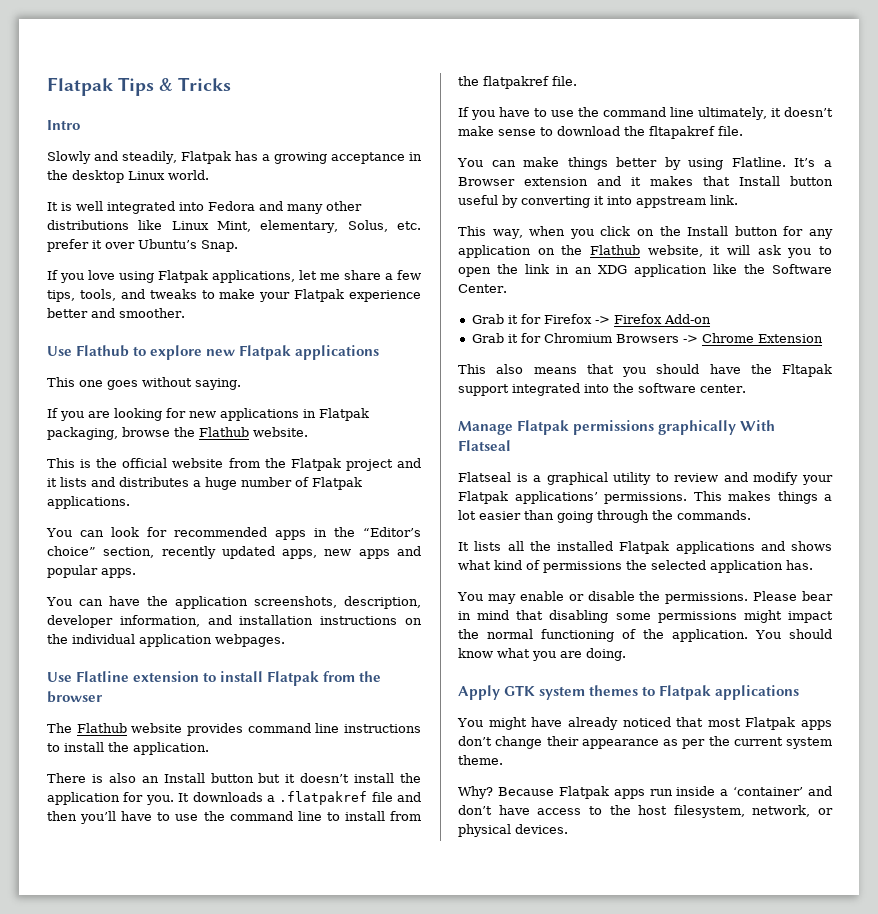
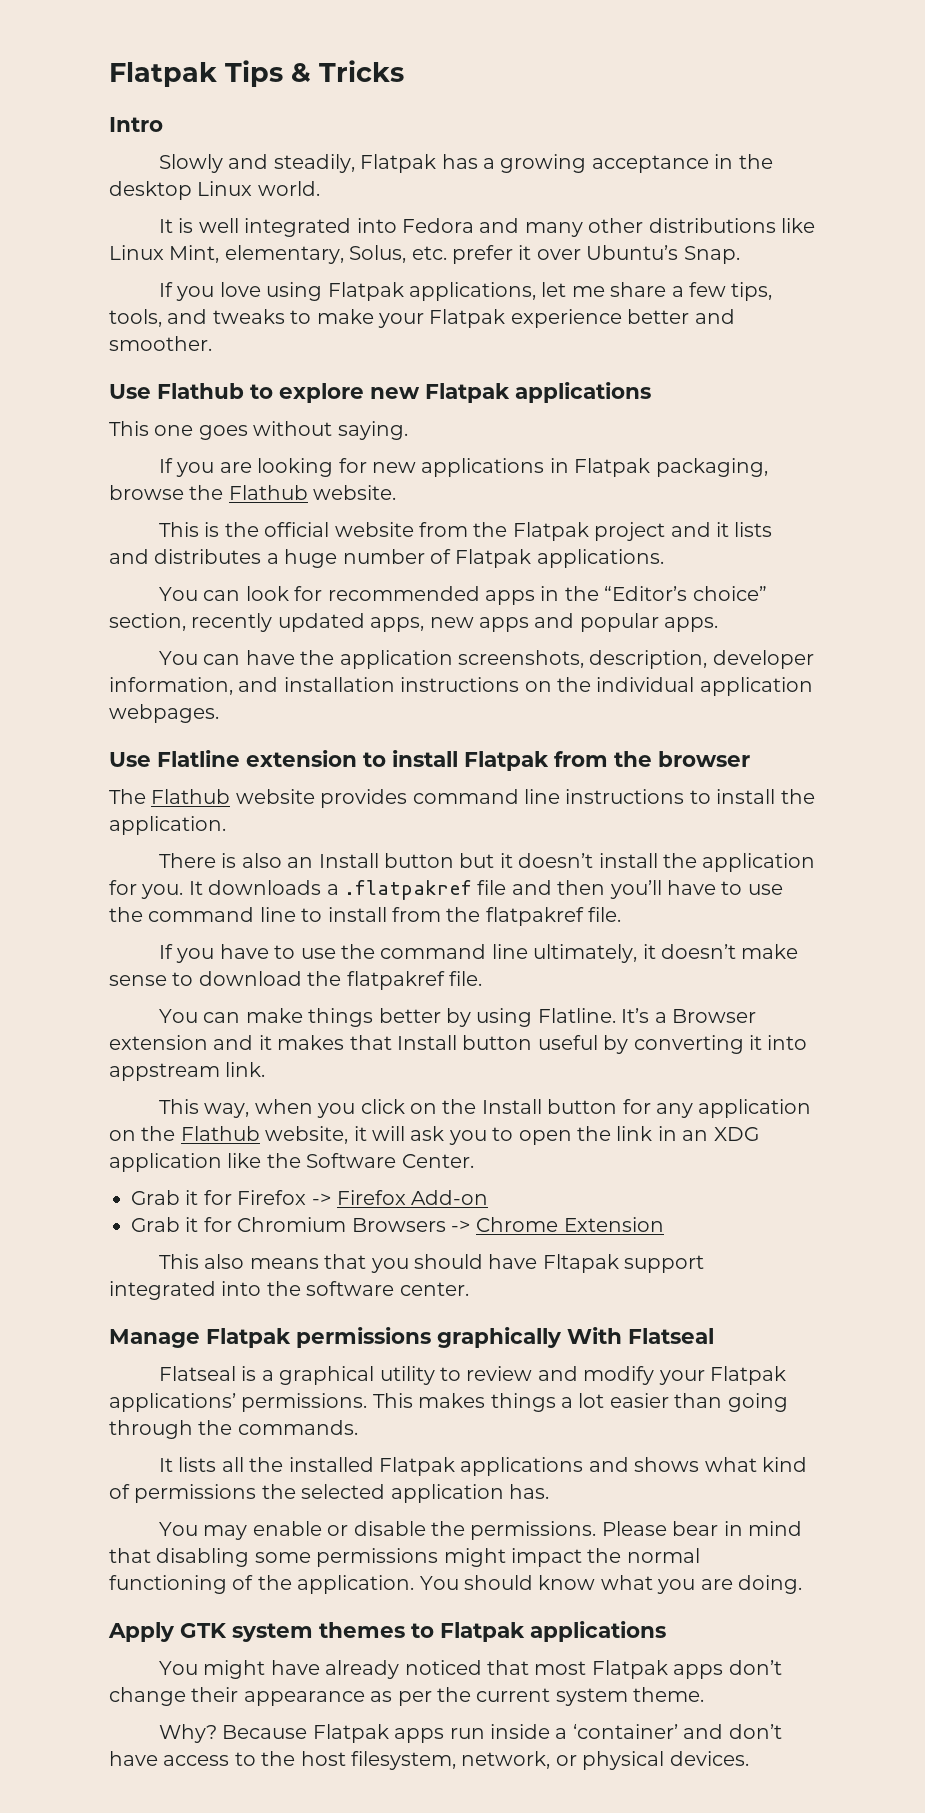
[649,126,715,139] fltapakref -> [346,971,445,990] flatpakref
[750,364,772,374] the -> (538, 1261) none

